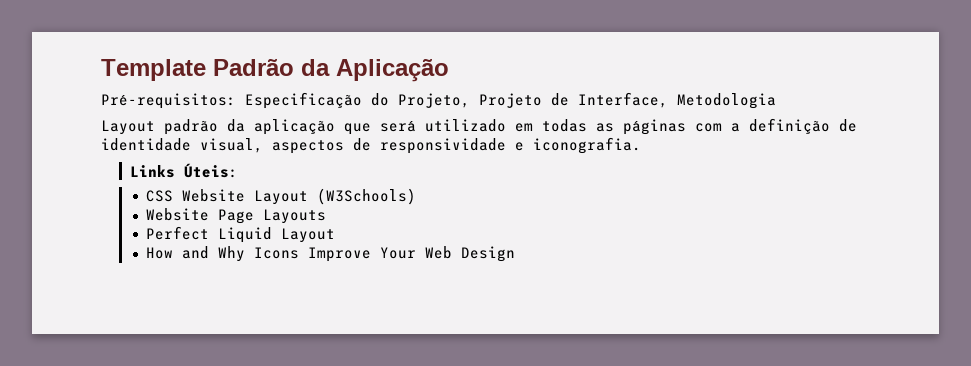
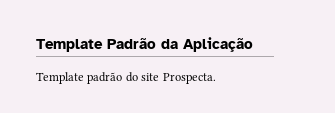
[101,92,776,109] [101,118,857,135] [101,137,641,154] [129,163,238,178] [146,188,417,205] [146,208,327,224] [146,226,336,243] [146,246,516,262] Pré-requisitos: Especificação do Projeto, Projeto de Interface, Metodologia // Layout padrão da aplicação que será utilizado em todas as páginas com a definição de identidade visual, aspectos de responsividade e iconografia. // Links Úteis: // CSS Website Layout (W3Schools) // Website Page Layouts // Perfect Liquid Layout // How and Why Icons Improve Your Web Design -> [36,72,216,84] Template padrão do site Prospecta.

